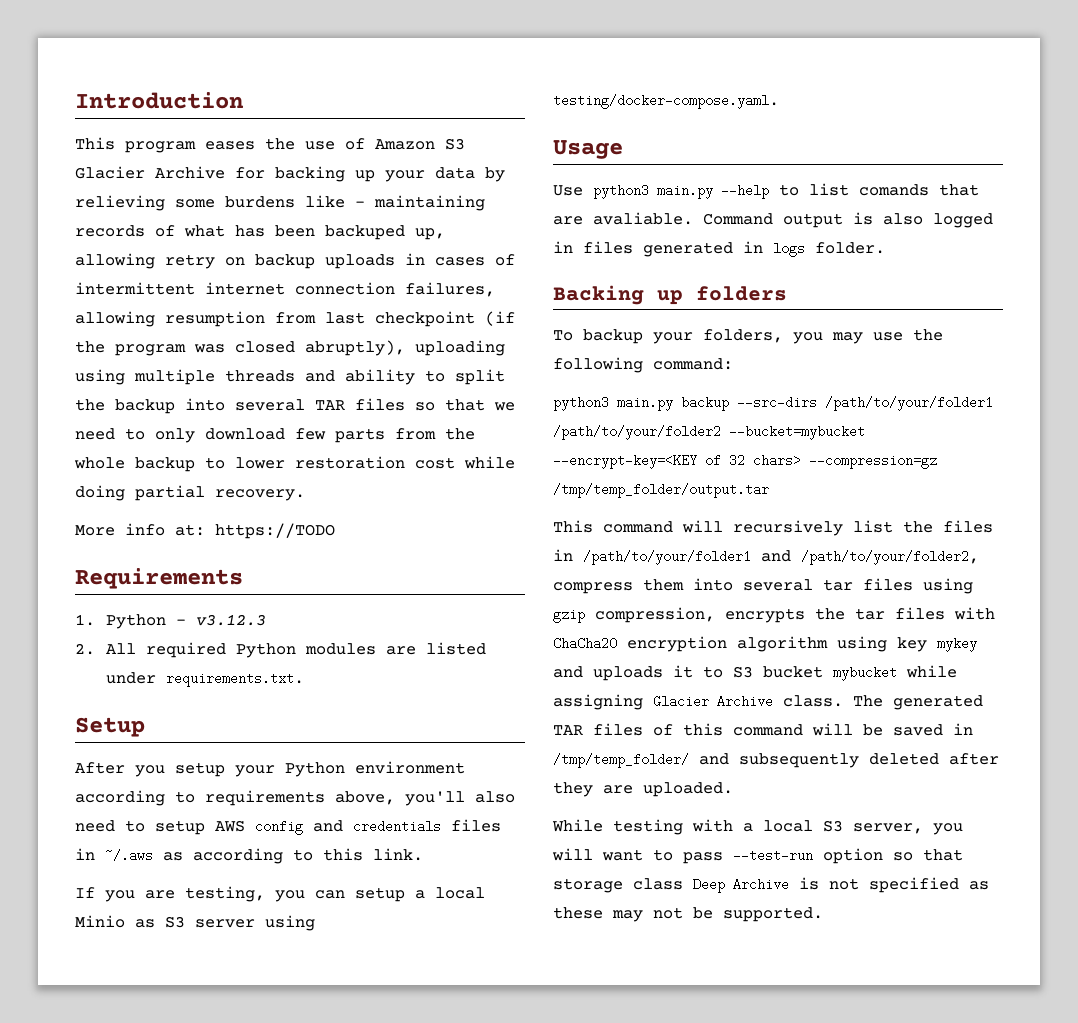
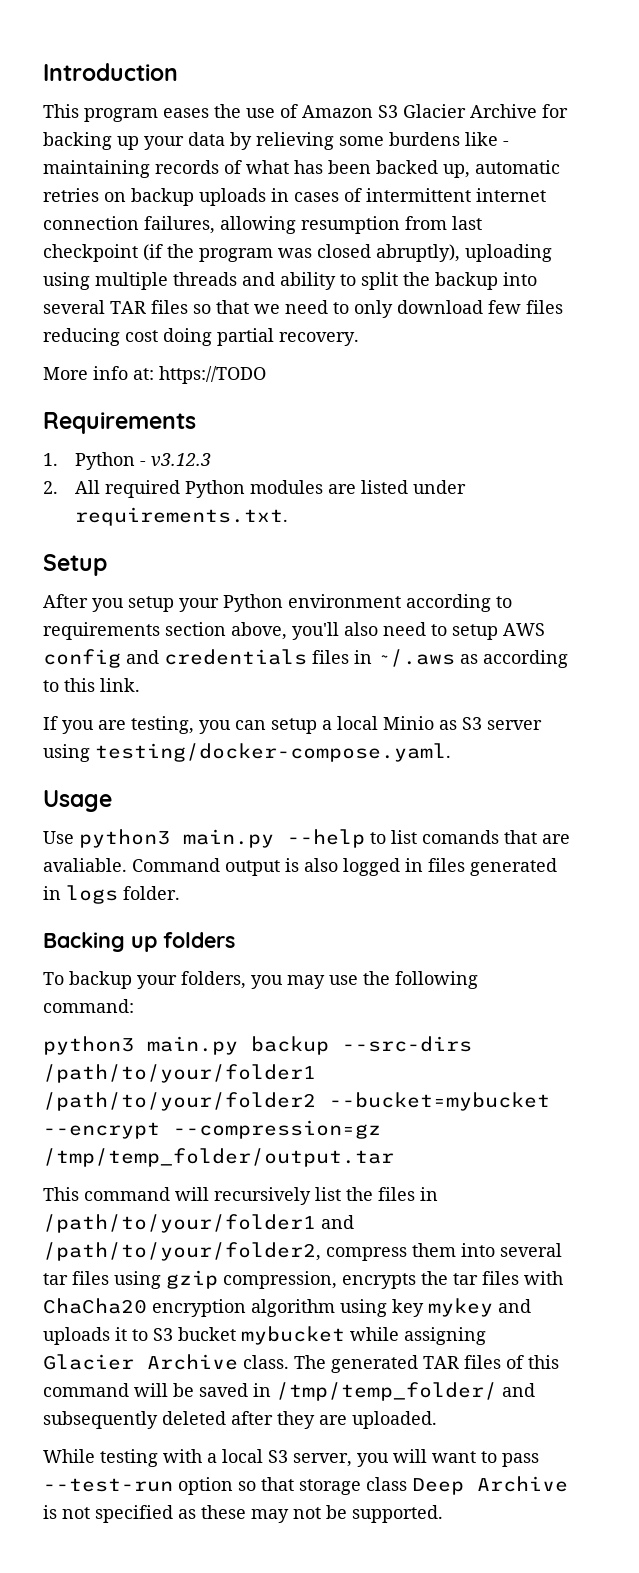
[325,225,445,240] [75,253,215,269] backuped up, allowing retry -> [376,160,560,178] [43,188,99,202] backed up, automatic retries
[335,428,475,443] [74,456,515,472] parts from the whole backup to lower restoration cost while -> [526,300,563,314] [43,328,158,346] files reducing cost
(325, 798) none -> [165,622,226,636] section
[553,454,801,469] --encrypt-key=<KEY of 32 chars> -> [43,1122,160,1139] --encrypt

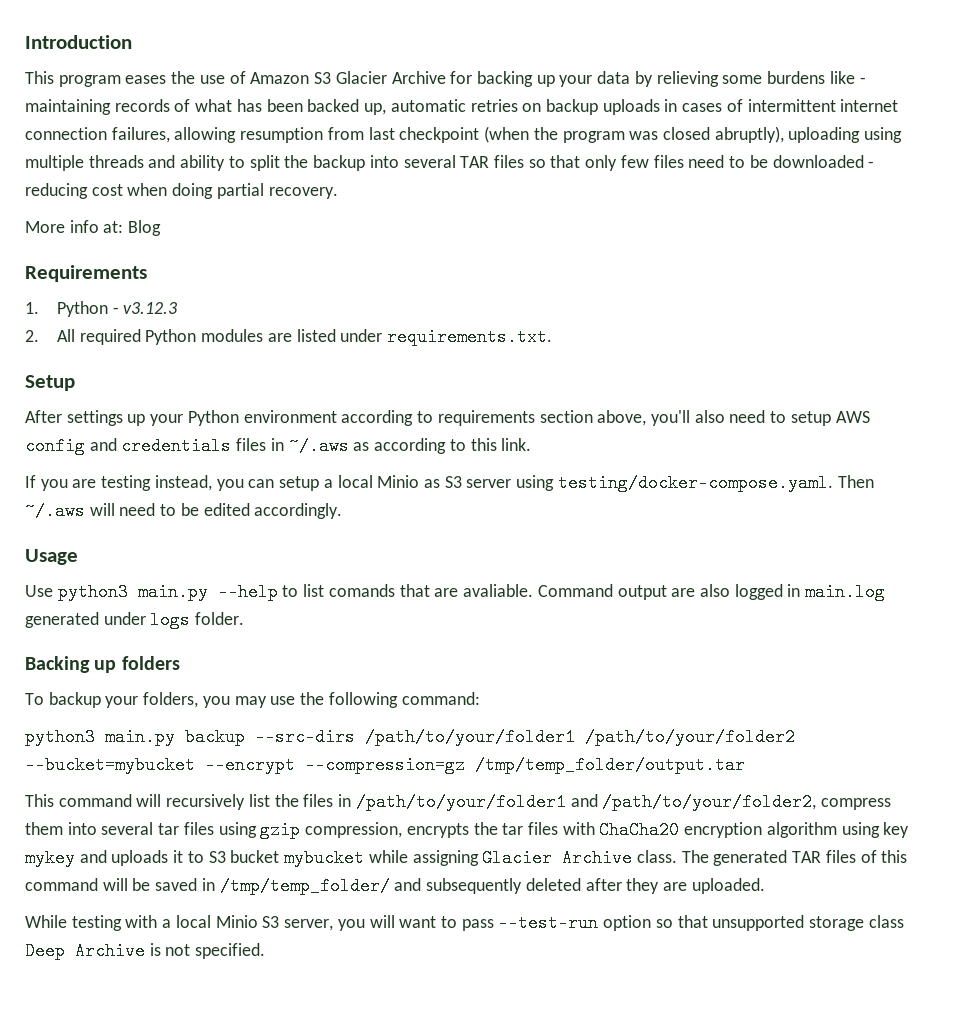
[143,244,163,261] (if -> [484,126,530,143] (when
[254,300,563,318] we need to only download few files -> [585,155,875,171] only few files need to be downloaded -
(158, 336) none -> [127,183,168,196] when
[159,366,266,384] https://TODO -> [128,220,162,236] Blog
[92,596,174,612] you setup -> [66,410,146,426] settings up
[131,716,194,734] testing, -> [101,475,212,491] testing instead,
(451, 752) none -> [837,475,874,488] [25,502,343,520] Then ~/.aws will need to be edited accordingly.
[285,858,299,872] is -> [671,588,696,597] are
[428,858,557,876] [43,886,61,900] files generated in -> [805,583,886,601] [25,612,146,628] main.log generated under
(263, 1456) none -> [215,915,258,928] Minio
(294, 1484) none -> [712,915,805,931] unsupported
[95,1505,443,1523] specified as these may not be supported. -> [195,943,266,959] specified.

